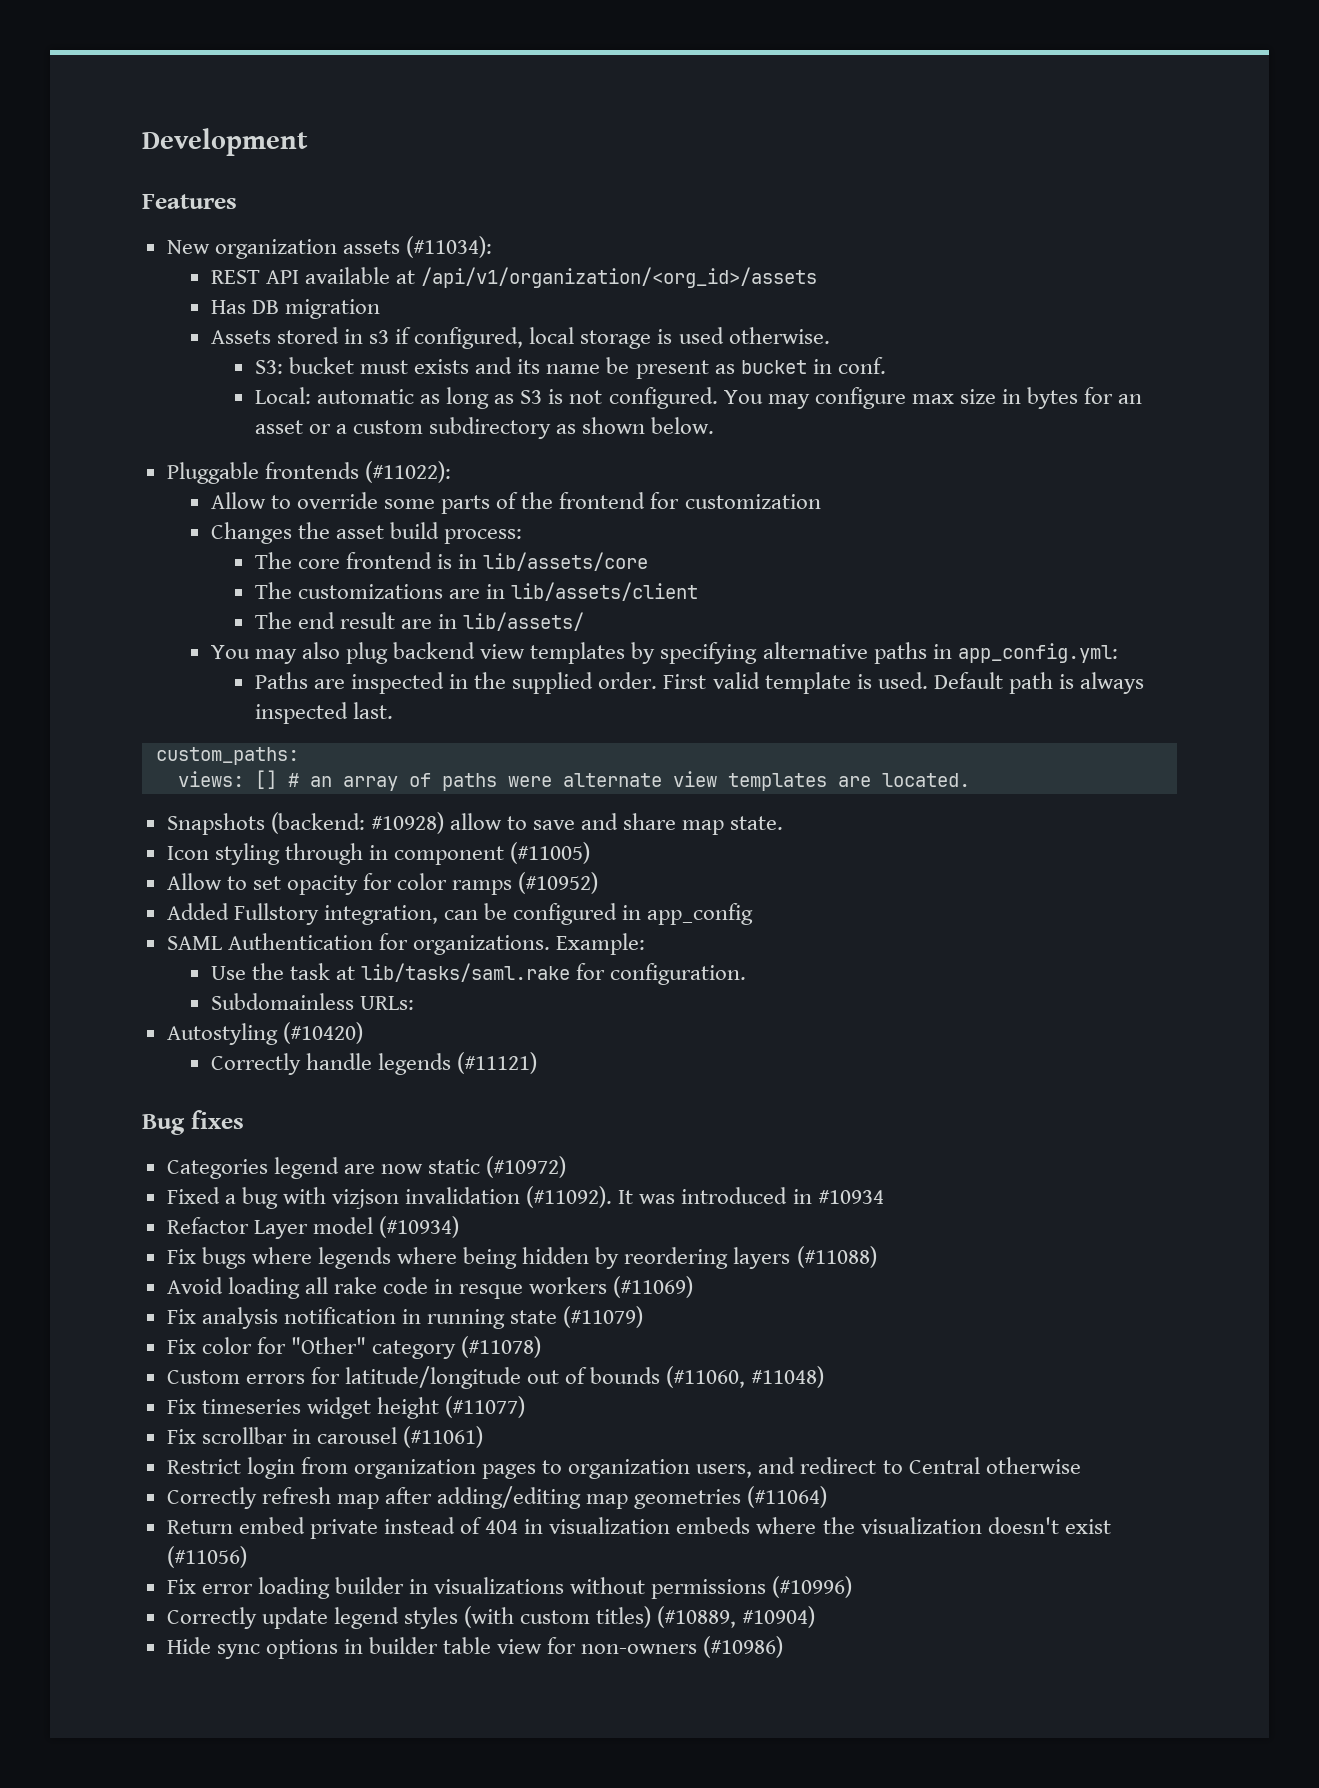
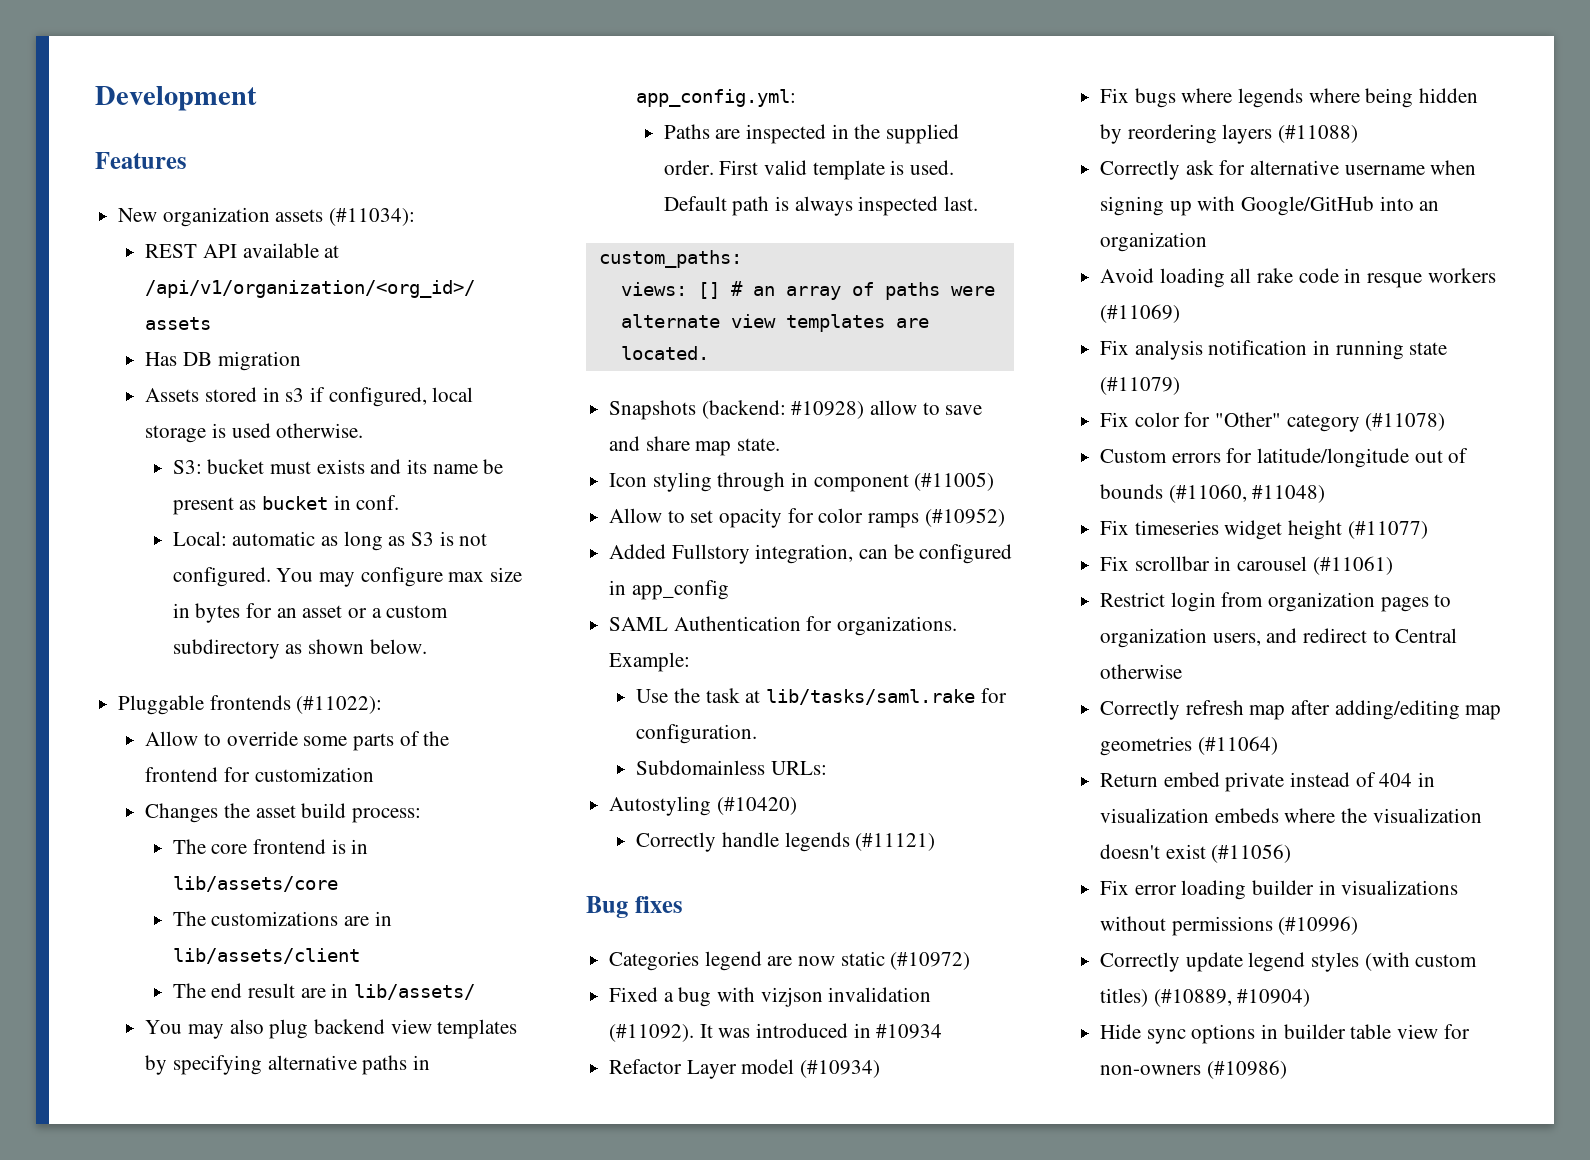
(877, 1257) none -> [1100,160,1477,180] [1100,196,1440,216] [1100,232,1208,252] // Correctly ask for alternative username when signing up with Google/GitHub into an organization

